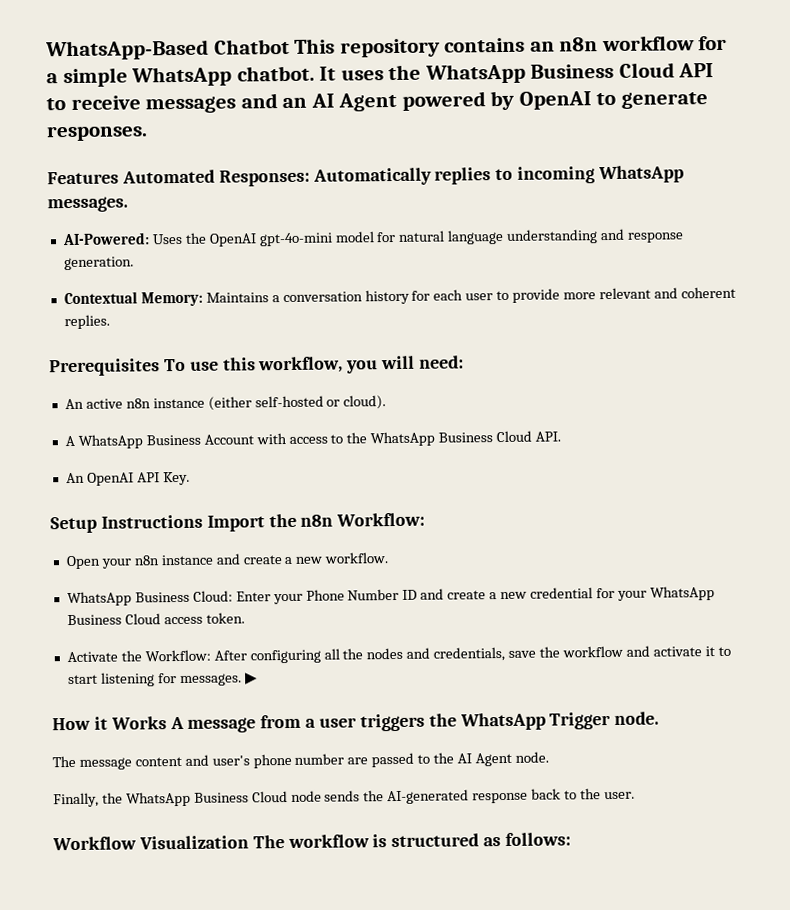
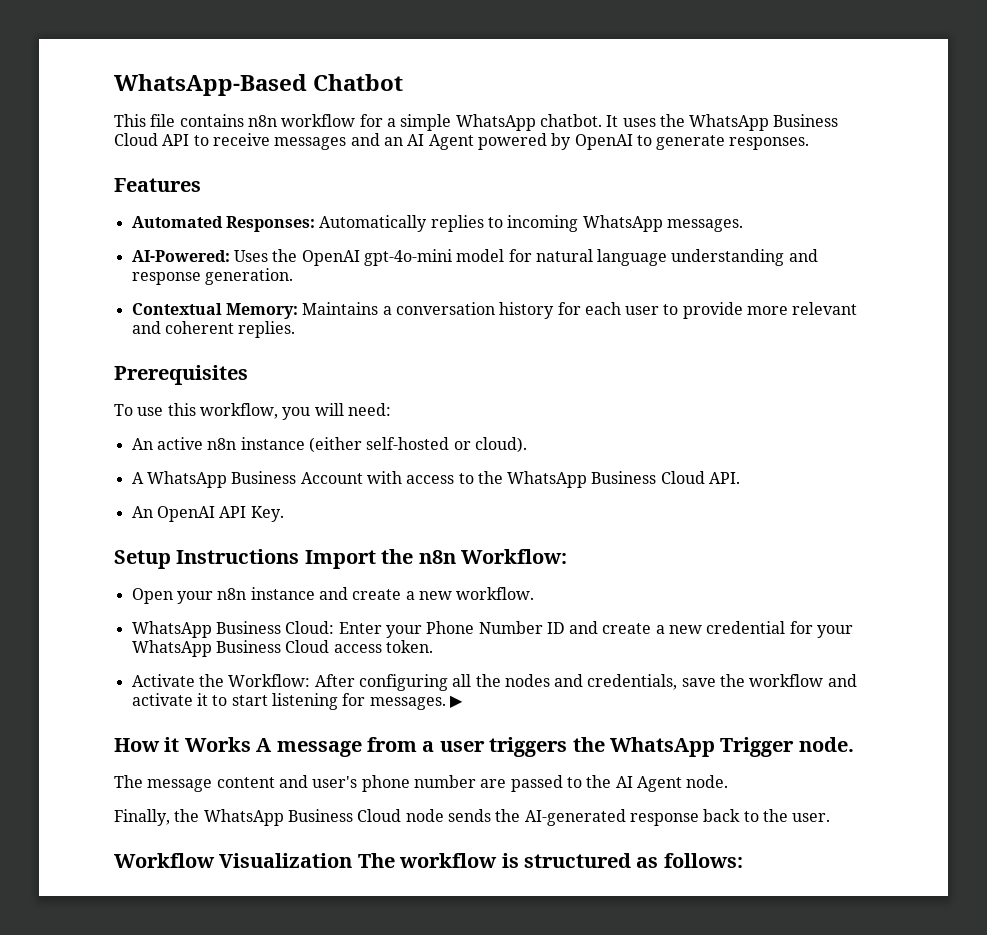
[294,37,555,58] This repository contains an -> [114,114,244,127] // This file contains
(119, 178) none -> (201, 185) //
(160, 367) none -> (248, 375) //

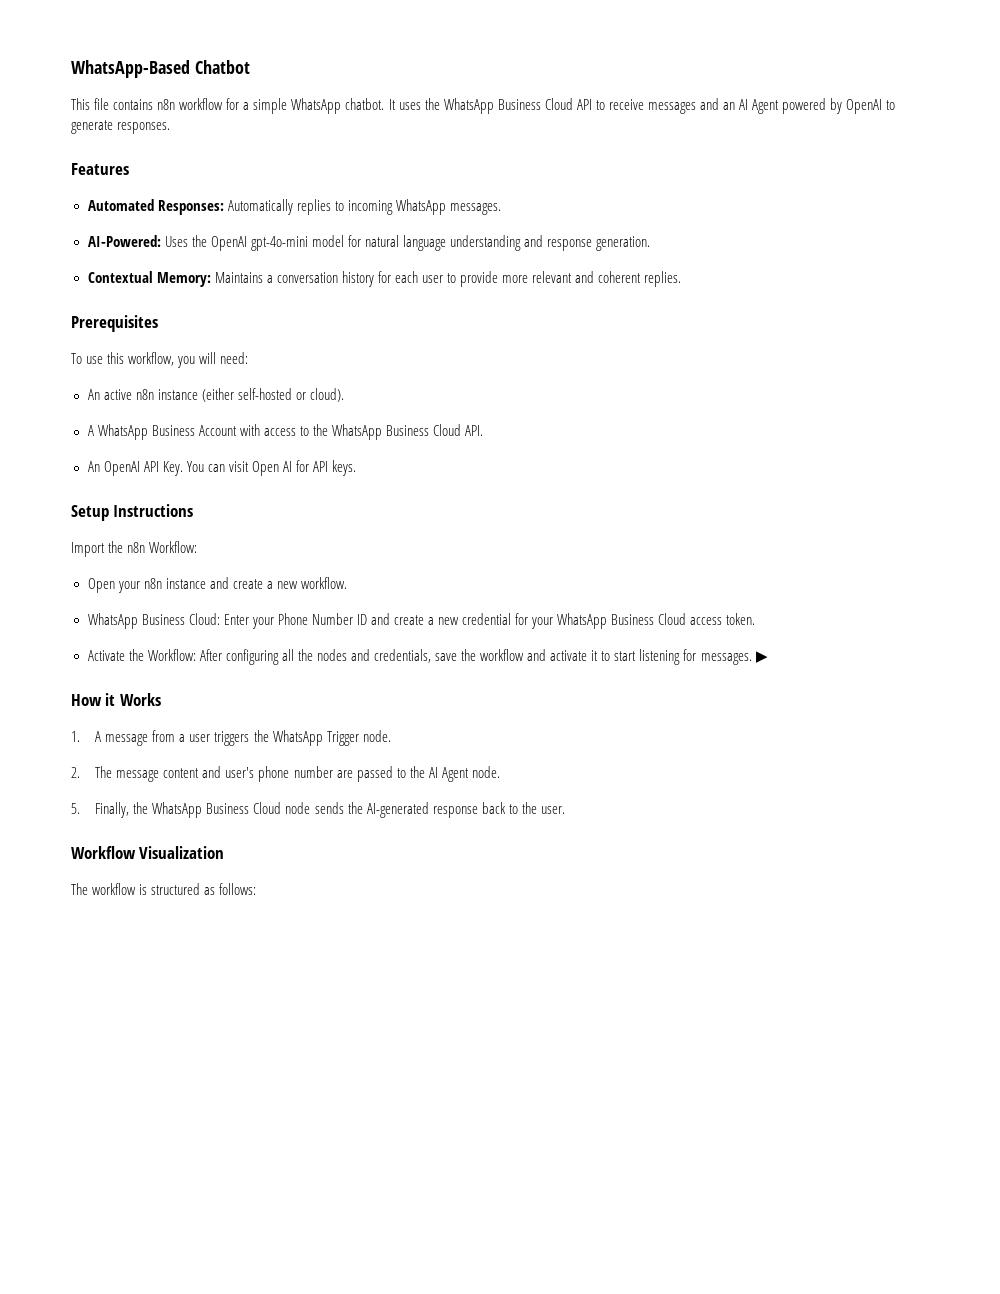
(284, 514) none -> [186,460,357,476] You can visit Open AI for API keys.
(300, 556) none -> (194, 510) //
(251, 744) none -> [71,731,80,742] // 1.
(854, 744) none -> [71,767,80,778] 2.
(729, 781) none -> [71,803,80,814] 5.
(353, 860) none -> (225, 852) //

